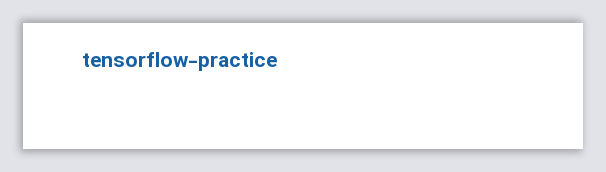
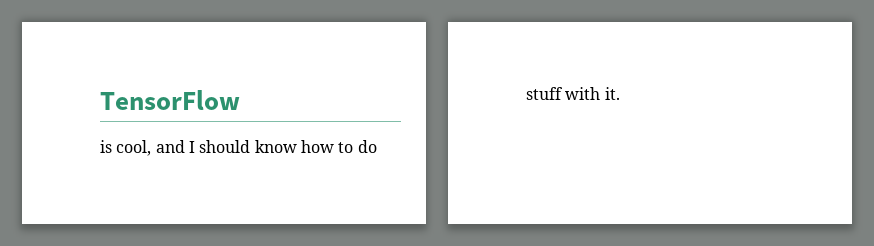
[82,52,277,71] tensorflow-practice -> [100,90,240,110] [100,140,377,156] [526,87,620,100] TensorFlow // is cool, and I should know how to do stuff with it.

